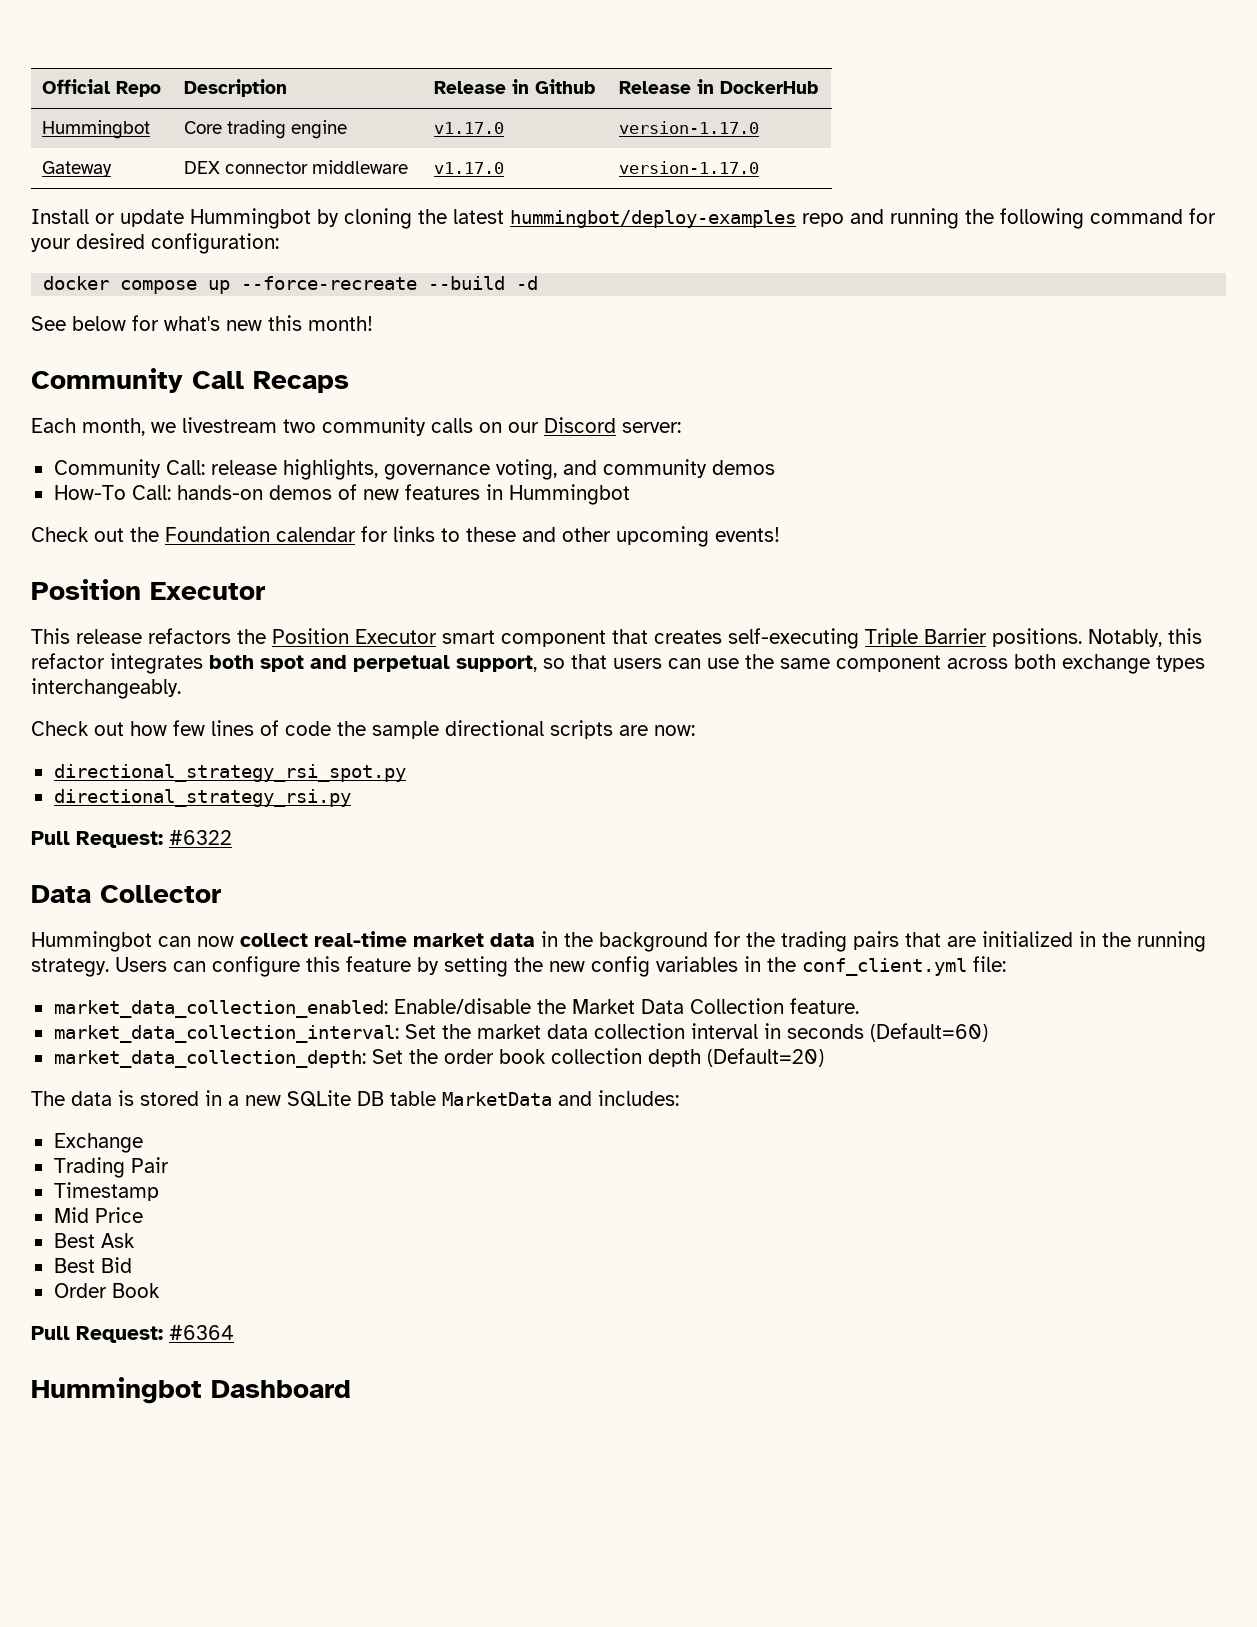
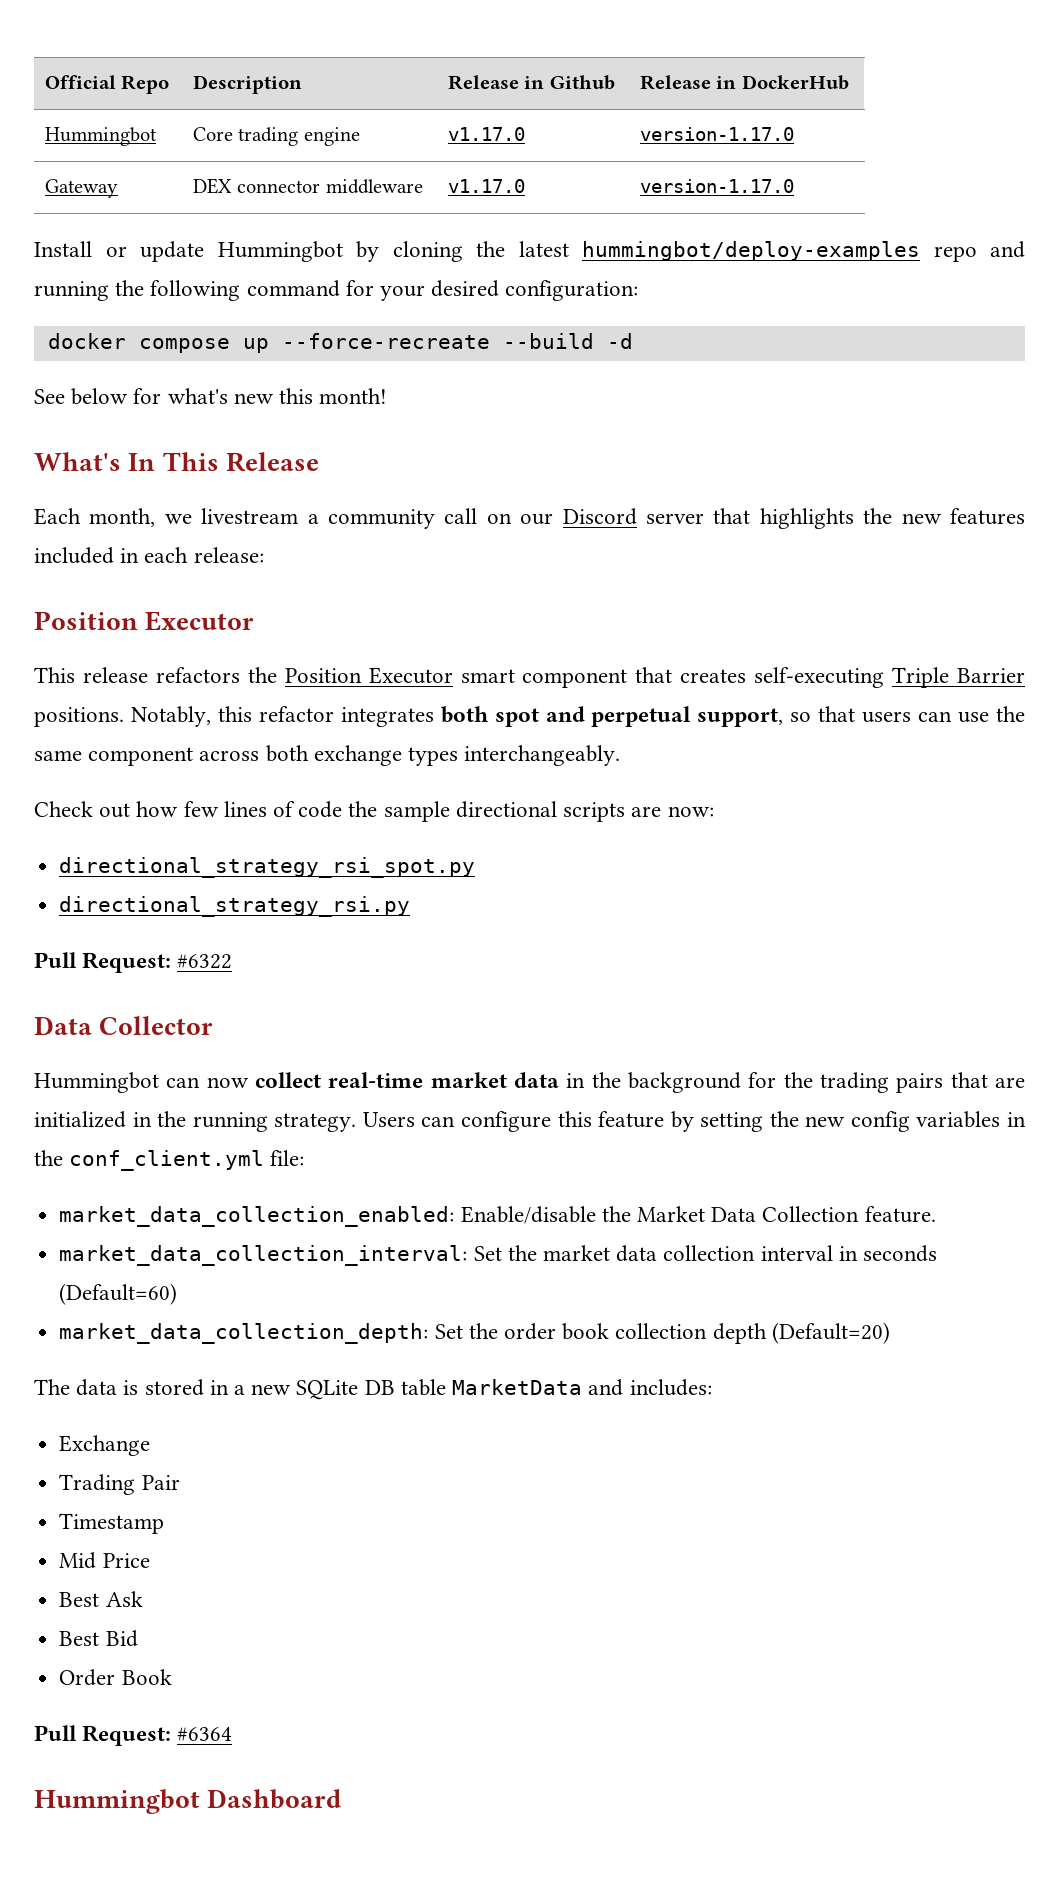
[31,368,349,393] Community Call Recaps -> [34,452,319,472] What's In This Release
[283,417,681,436] [53,459,775,480] [53,484,630,505] [31,526,780,547] two community calls on our Discord server: // Community Call: release highlights, governance voting, and community demos // How-To Call: hands-on demos of new features in Hummingbot // Check out the Foundation calendar for links to these and other upcoming events! -> [307,508,1025,529] [34,547,264,564] a community call on our Discord server that highlights the new features included in each release:

